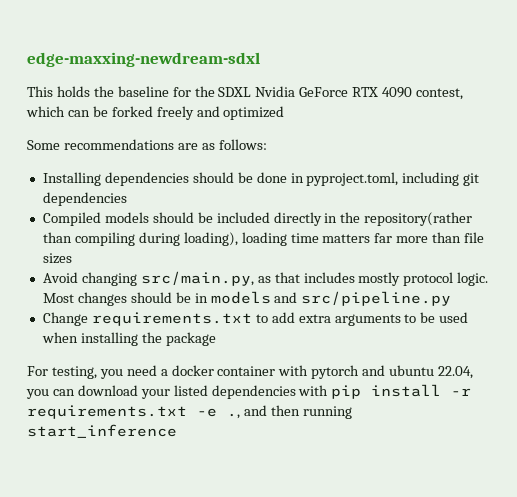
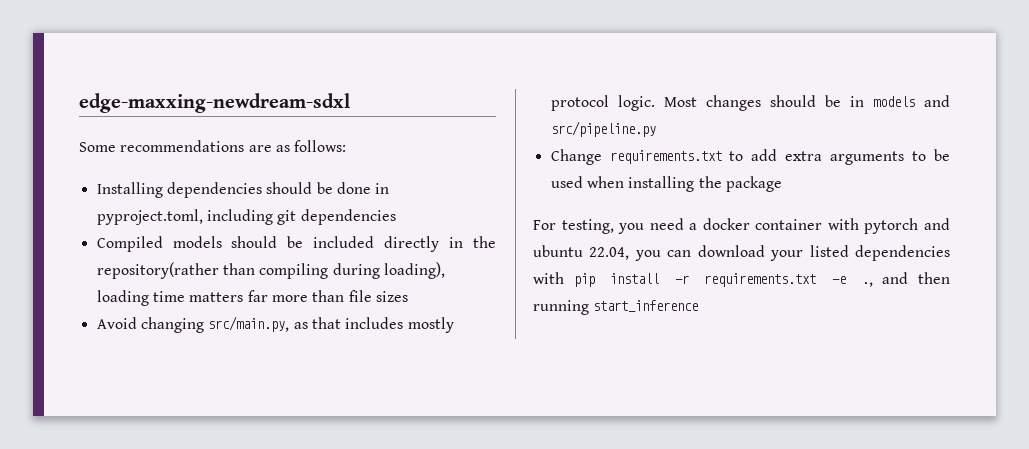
[27,86,464,100] [26,106,285,120] // This holds the baseline for the SDXL Nvidia GeForce RTX 4090 contest, which can be forked freely and optimized -> (350, 103) none

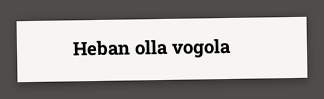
[79,93,350,113] [79,140,347,152] [96,182,390,198] [96,209,396,225] [96,236,496,252] [96,262,445,279] [96,290,408,306] [96,316,454,333] [550,95,950,111] [550,121,656,137] [550,149,950,165] [550,176,782,192] [533,218,950,234] [533,245,950,261] [533,272,950,287] [533,300,699,315] edge-maxxing-newdream-sdxl // Some recommendations are as follows: // Installing dependencies should be done in pyproject.toml, including git dependencies // Compiled models should be included directly in the repository(rather than compiling during loading), loading time matters far more than file sizes // Avoid changing src/main.py, as that includes mostly protocol logic. Most changes should be in models and src/pipeline.py // Change requirements.txt to add extra arguments to be used when installing the package // For testing, you need a docker container with pytorch and ubuntu 22.04, you can download your listed dependencies with pip install -r requirements.txt -e ., and then running start_inference -> [72,37,232,58] Heban olla vogola

